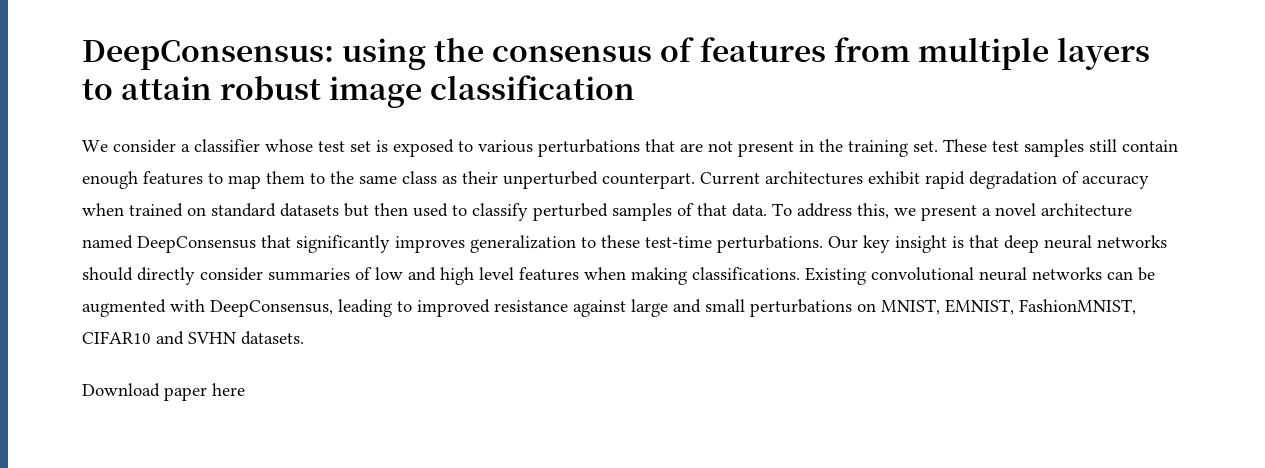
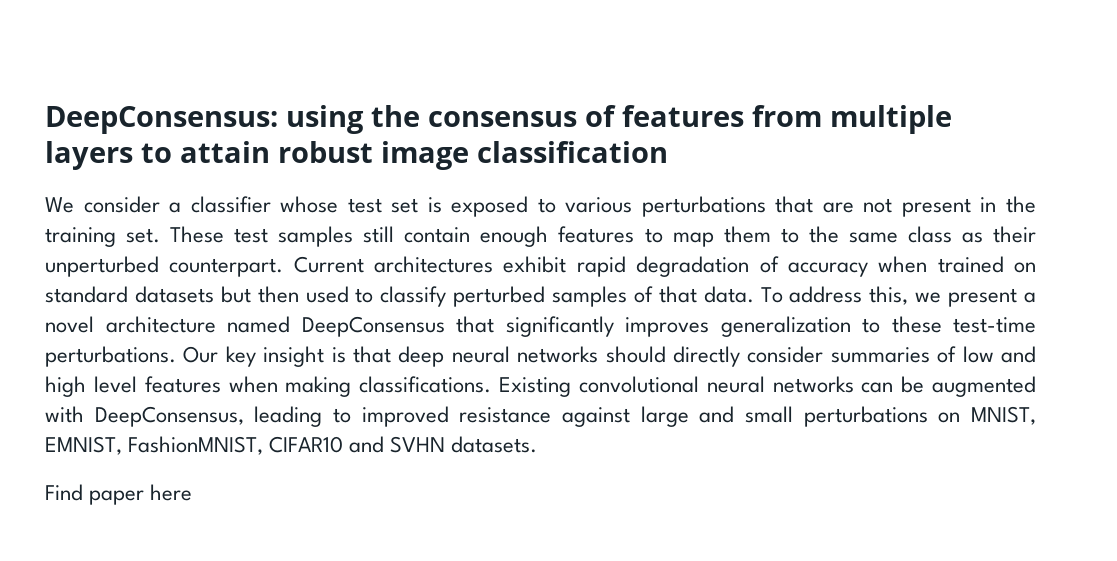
[82,383,160,397] Download -> [45,484,83,501] Find

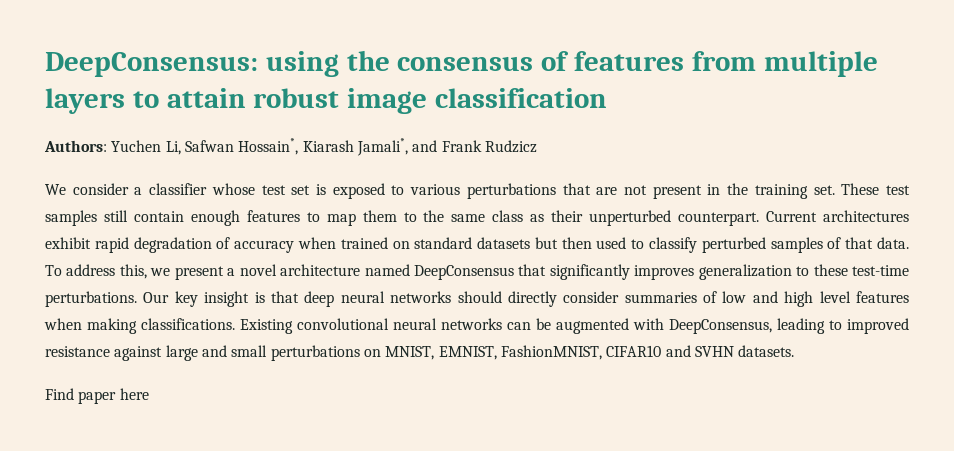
(668, 152) none -> [44,138,537,156] // Authors: Yuchen Li, Safwan Hossain*, Kiarash Jamali*, and Frank Rudzicz

